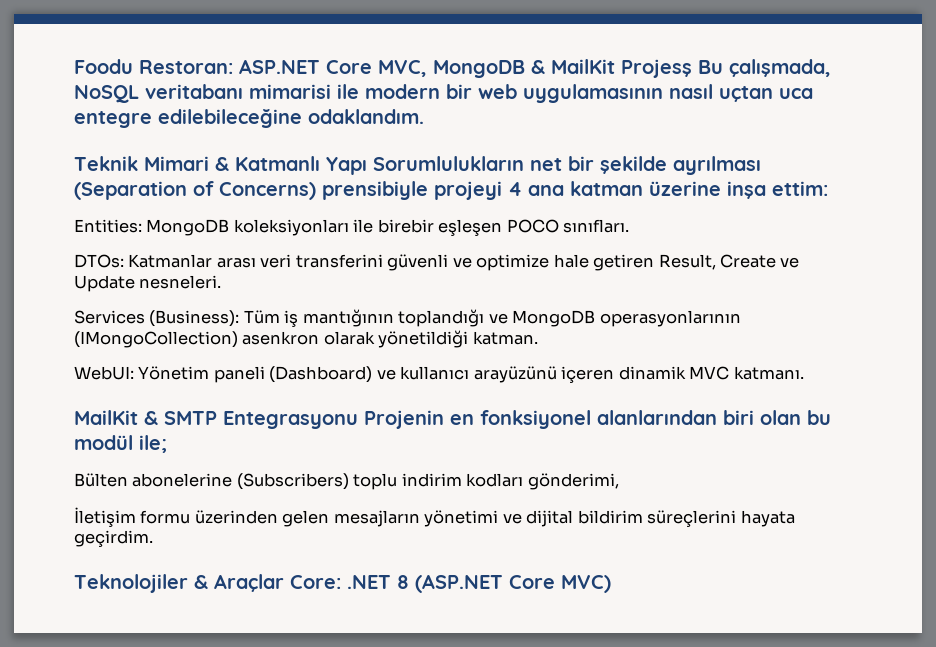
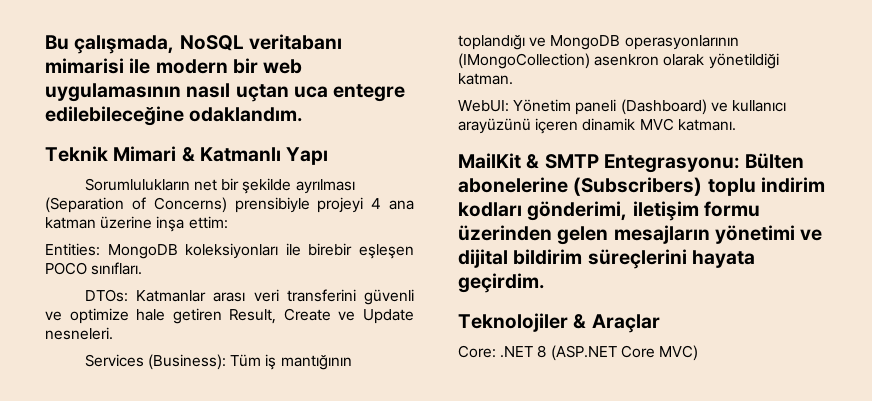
[74,59,692,78] Foodu Restoran: ASP.NET Core MVC, MongoDB & MailKit Projesş -> (45, 42) none
(367, 166) none -> (329, 156) //
[223,410,831,429] [74,435,167,453] Entegrasyonu Projenin en fonksiyonel alanlarından biri olan bu modül ile; // -> [603,154,740,173] Entegrasyonu:
[74,507,136,527] // İletişim -> [632,201,699,221] iletişim
(284, 583) none -> (660, 323) //

